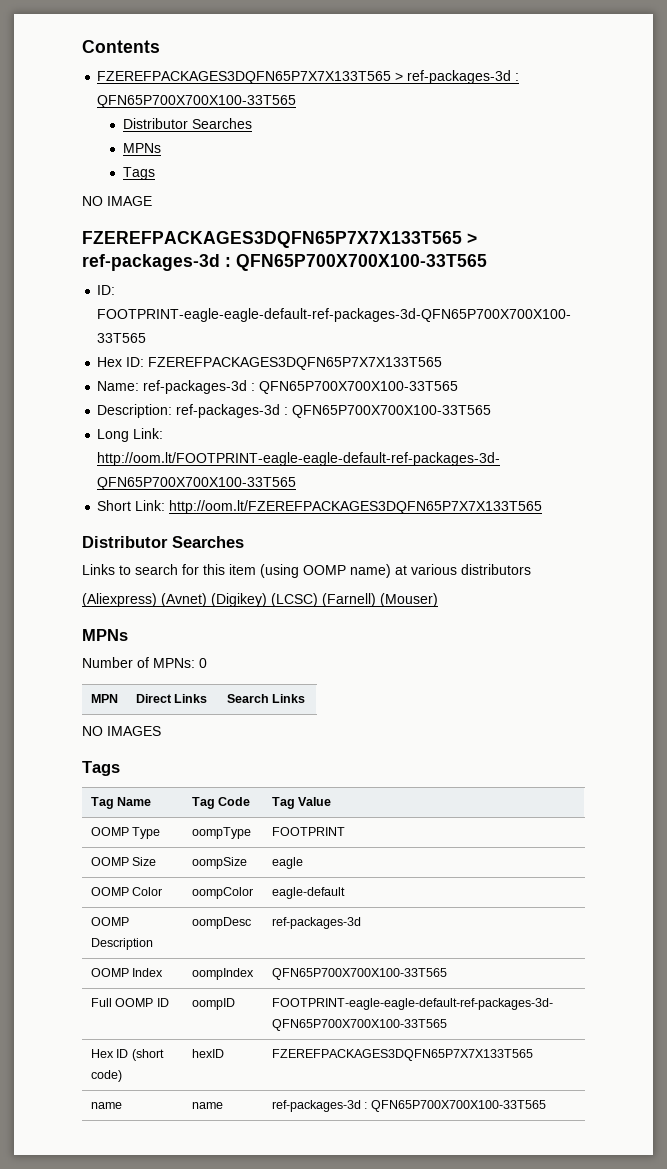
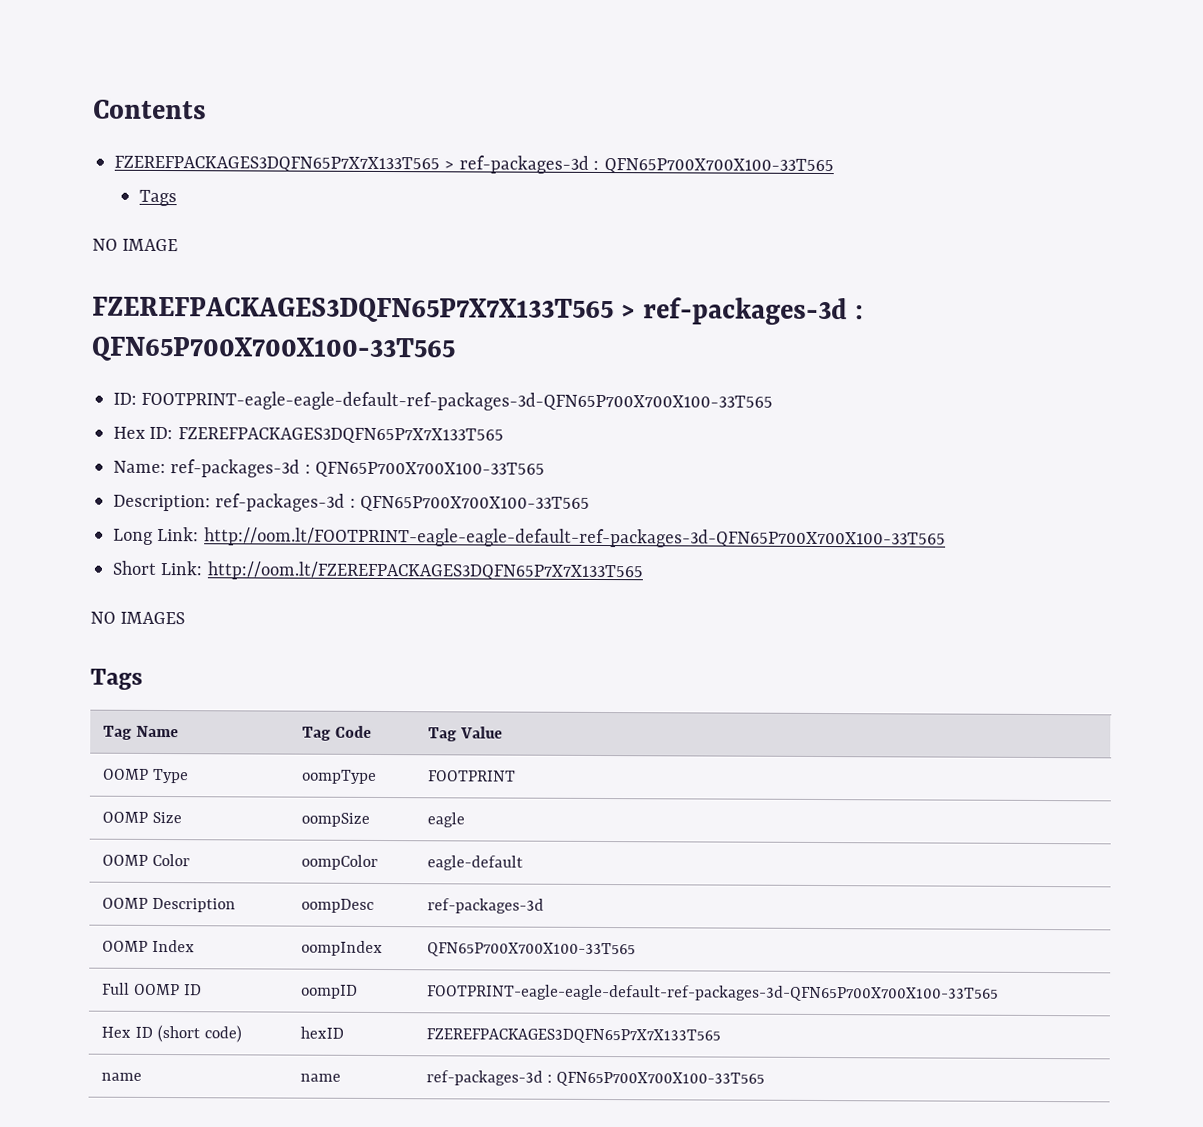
[123,118,253,129] [123,143,162,153] // Distributor Searches // MPNs -> (834, 166) none
[82,536,244,548] [82,564,531,578] [82,593,438,607] [82,629,128,641] [82,657,207,668] [90,694,118,703] [135,694,208,703] [226,694,306,703] // Distributor Searches // Links to search for this item (using OOMP name) at various distributors // (Aliexpress) (Avnet) (Digikey) (LCSC) (Farnell) (Mouser) // MPNs // Number of MPNs: 0 // MPN | Direct Links | Search Links -> (644, 571) none

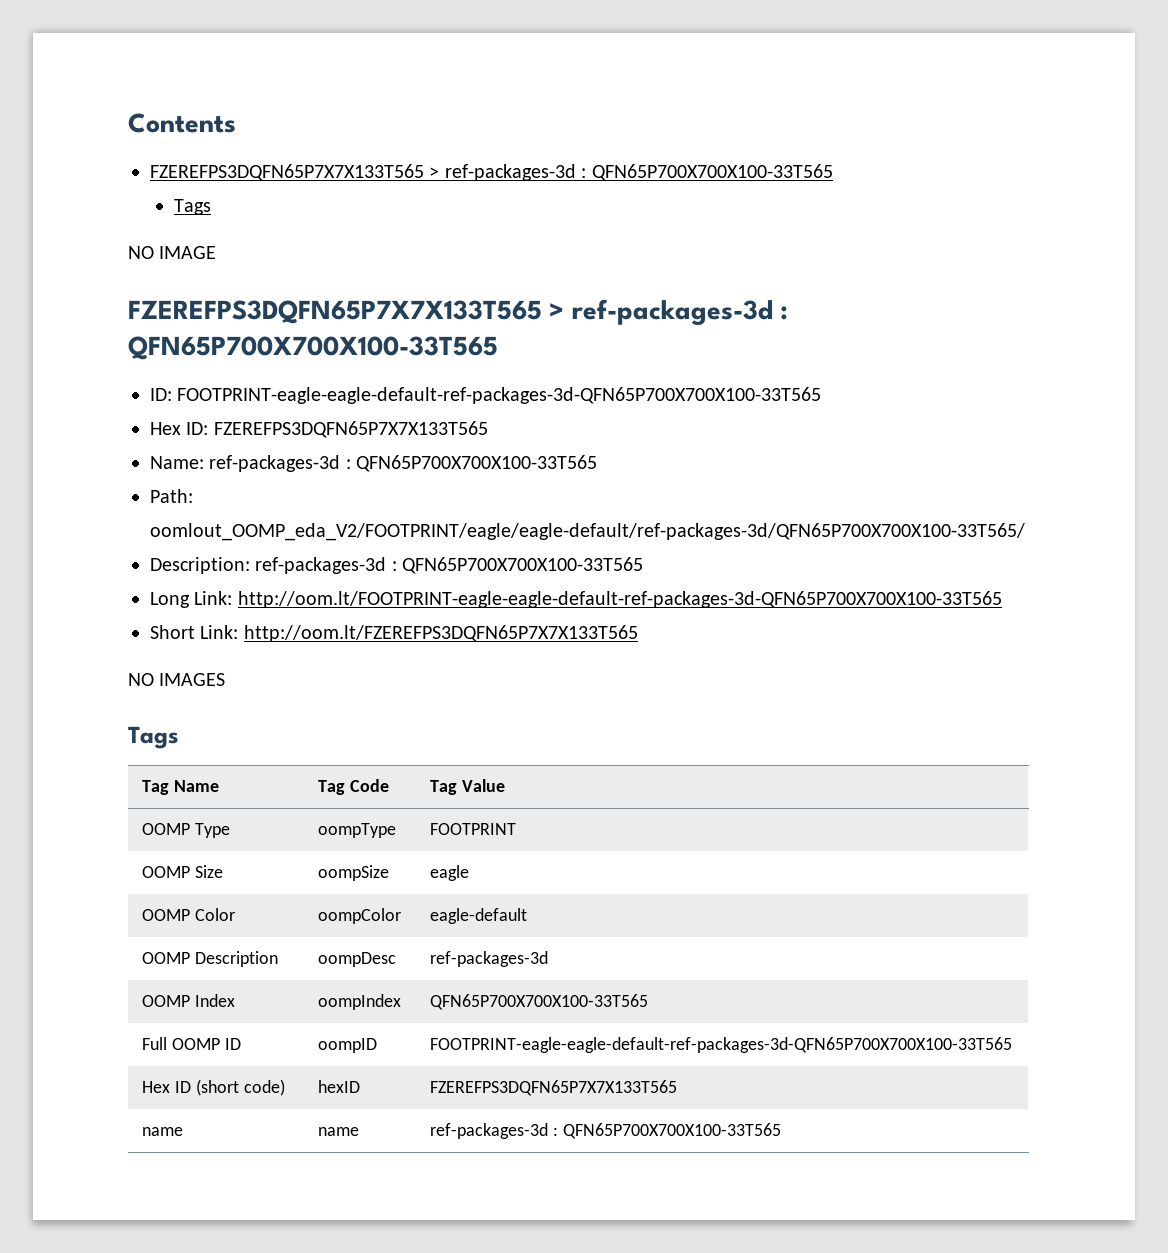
[114,155,440,173] FZEREFPACKAGES3DQFN65P7X7X133T565 -> [150,164,424,181] FZEREFPS3DQFN65P7X7X133T565
[92,296,614,324] FZEREFPACKAGES3DQFN65P7X7X133T565 -> [128,300,542,324] FZEREFPS3DQFN65P7X7X133T565
[177,427,504,444] FZEREFPACKAGES3DQFN65P7X7X133T565 -> [213,421,488,438] FZEREFPS3DQFN65P7X7X133T565
(546, 469) none -> [150,489,193,503] [150,523,1025,541] // Path: oomlout_OOMP_eda_V2/FOOTPRINT/eagle/eagle-default/ref-packages-3d/QFN65P700X700X100-33T565/
[206,561,644,582] http://oom.lt/FZEREFPACKAGES3DQFN65P7X7X133T565 -> [243,625,638,642] http://oom.lt/FZEREFPS3DQFN65P7X7X133T565
[426,1028,722,1044] FZEREFPACKAGES3DQFN65P7X7X133T565 -> [430,1080,678,1096] FZEREFPS3DQFN65P7X7X133T565

